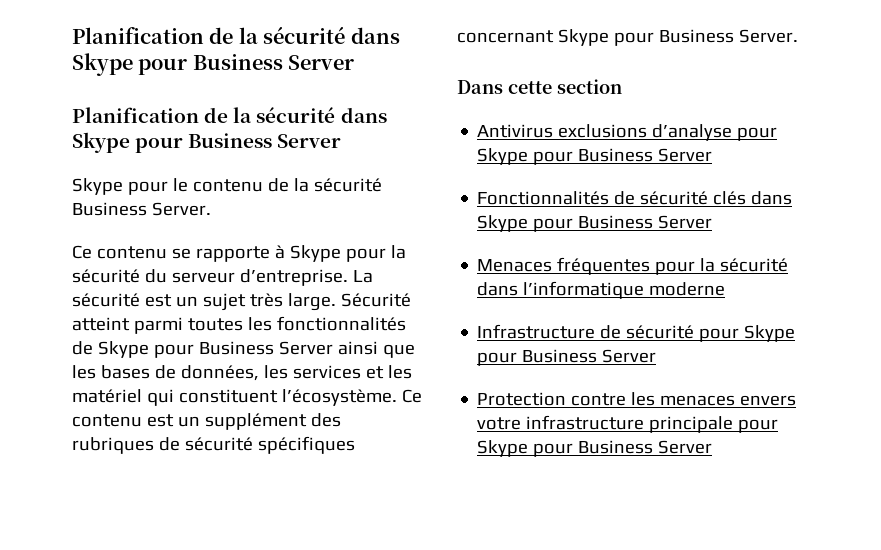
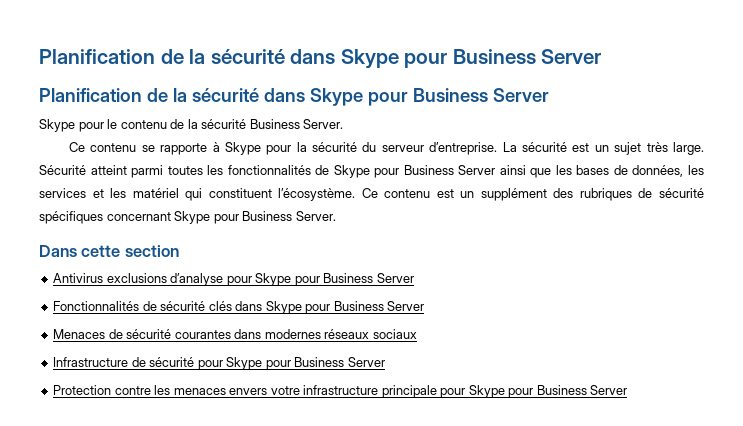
[557,257,789,275] [477,281,726,299] fréquentes pour la sécurité dans l’informatique moderne -> [108,329,417,339] de sécurité courantes dans modernes réseaux sociaux

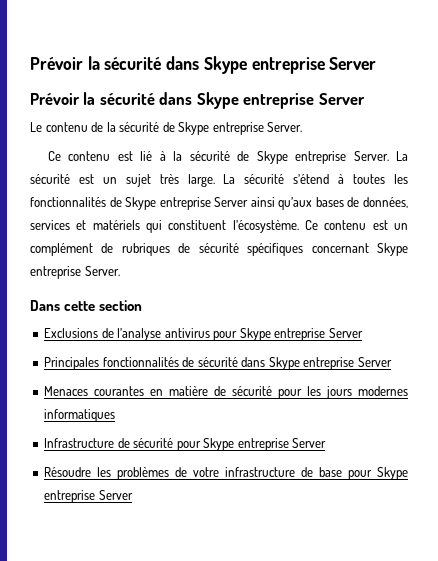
[39,49,602,69] [39,88,549,106] [39,119,118,132] Planification de la sécurité dans Skype pour Business Server // Planification de la sécurité dans Skype pour Business Server // Skype pour le -> [30,56,377,74] [30,92,365,109] [30,122,42,132] Prévoir la sécurité dans Skype entreprise Server // Prévoir la sécurité dans Skype entreprise Server // Le
[249,119,300,129] Business -> [162,122,264,135] de Skype entreprise
[141,142,498,155] se rapporte à Skype pour la sécurité du serveur d’entreprise. -> [117,151,389,164] est lié à la sécurité de Skype entreprise Server.
[39,165,164,178] Sécurité atteint parmi -> [223,174,345,184] La sécurité s’étend à
[374,165,572,178] pour Business Server ainsi que les -> [159,197,313,210] entreprise Server ainsi qu’aux
[688,165,704,175] les -> (408, 202) none
[110,188,179,198] les matériel -> [92,220,140,230] matériels
[480,188,574,201] supplément des -> [30,243,114,256] complément de
[213,211,293,224] pour Business -> [30,266,81,279] entreprise
[53,273,414,286] [53,301,384,314] Antivirus exclusions d’analyse pour Skype pour Business Server // Fonctionnalités de sécurité clés dans Skype pour Business -> [44,328,363,341] [44,357,355,370] Exclusions de l’analyse antivirus pour Skype entreprise Server // Principales fonctionnalités de sécurité dans Skype entreprise
[108,329,417,339] de sécurité courantes dans modernes réseaux sociaux -> [94,386,409,399] [44,409,116,422] courantes en matière de sécurité pour les jours modernes informatiques
[265,357,385,370] [53,385,587,398] pour Business Server // Protection contre les menaces envers votre infrastructure principale pour Skype pour Business -> [237,438,327,451] [44,467,408,480] [44,490,96,503] entreprise Server // Résoudre les problèmes de votre infrastructure de base pour Skype entreprise

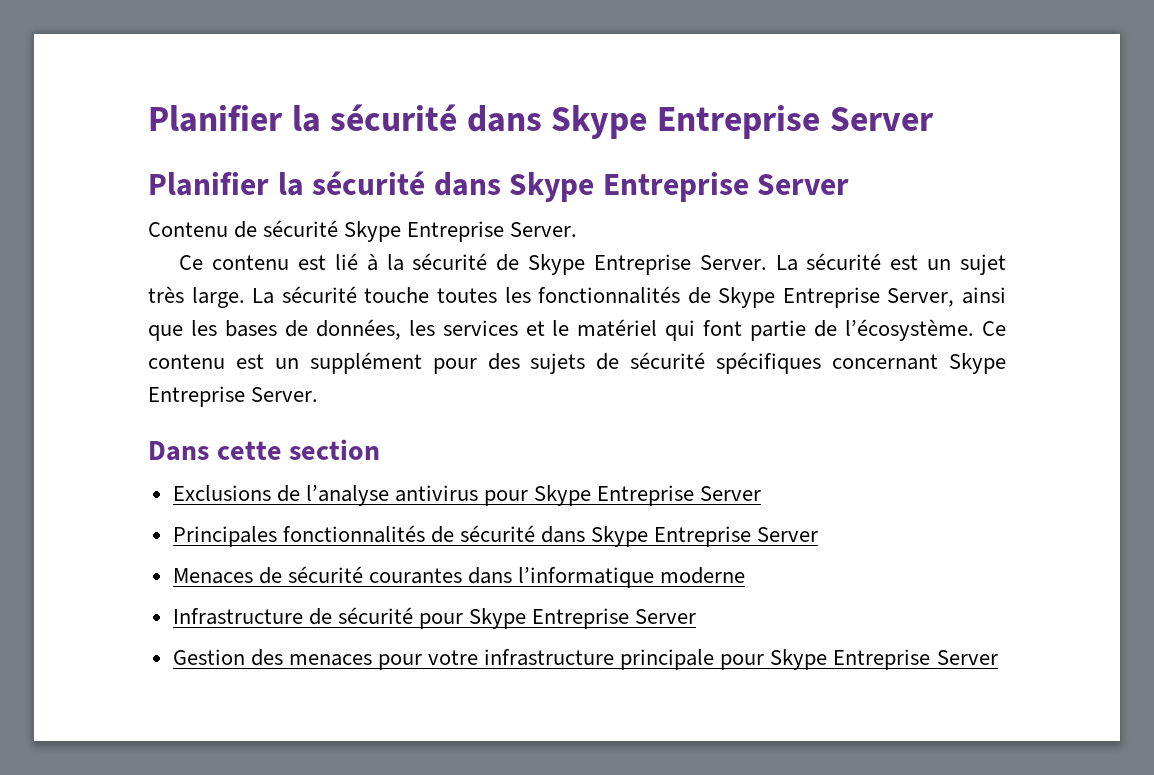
[30,56,377,74] [30,92,365,109] [30,122,264,135] Prévoir la sécurité dans Skype entreprise Server // Prévoir la sécurité dans Skype entreprise Server // Le contenu de la sécurité de Skype entreprise -> [148,104,934,139] [148,171,850,202] [148,220,505,242] Planifier la sécurité dans Skype Entreprise Server // Planifier la sécurité dans Skype Entreprise Server // Contenu de sécurité Skype Entreprise
[295,151,347,164] entreprise -> [593,254,691,275] Entreprise
[293,174,345,184] s’étend à -> [364,287,430,303] touche
[159,197,313,210] entreprise Server ainsi qu’aux -> [782,287,1007,308] [148,320,217,341] Entreprise Server, ainsi que les
(408, 202) none -> [408,320,435,336] les
[92,220,227,233] matériels qui constituent -> [552,319,838,341] le matériel qui font partie de
[30,243,170,256] complément de rubriques -> [309,352,586,374] supplément pour des sujets
[30,266,81,279] entreprise -> [148,386,245,407] Entreprise
[274,328,326,341] entreprise -> [597,485,695,506] Entreprise
[303,357,355,370] entreprise -> [654,526,752,547] Entreprise
[94,386,409,399] [44,409,116,422] courantes en matière de sécurité pour les jours modernes informatiques -> [258,566,746,588] de sécurité courantes dans l’informatique moderne
[237,438,327,451] [44,467,408,480] [44,490,96,503] entreprise Server // Résoudre les problèmes de votre infrastructure de base pour Skype entreprise -> [532,608,697,629] [172,649,931,670] Entreprise Server // Gestion des menaces pour votre infrastructure principale pour Skype Entreprise

